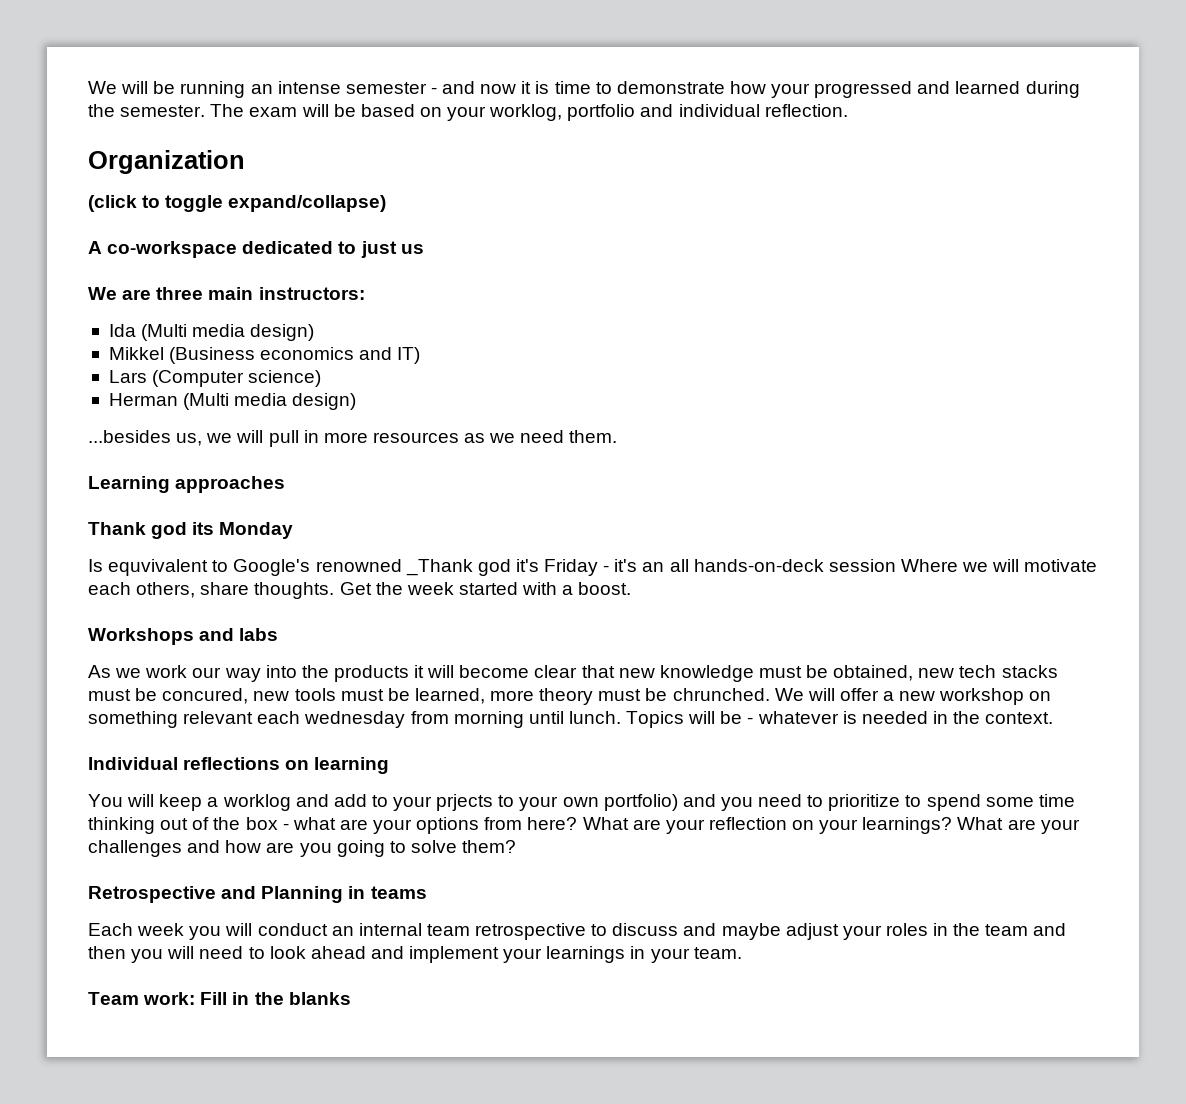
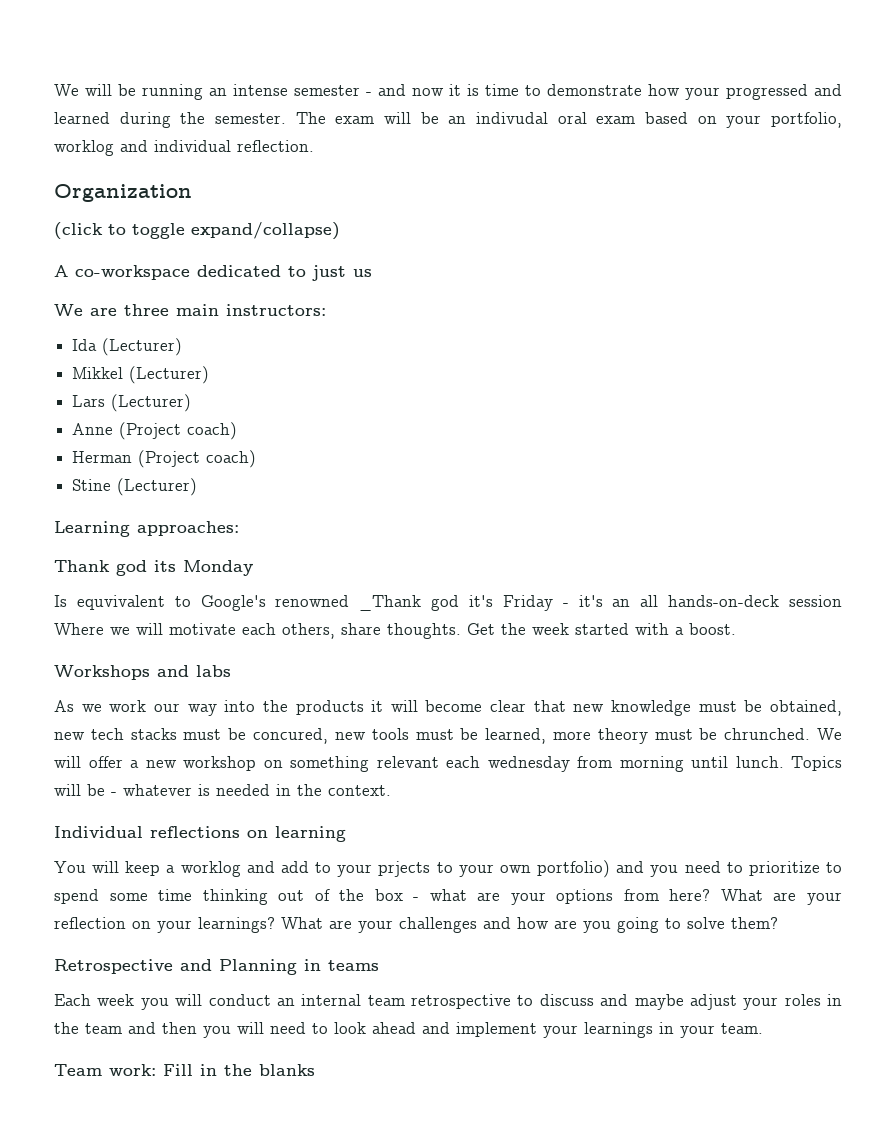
(356, 110) none -> [448,112,636,124] an indivudal oral exam
[489,104,636,121] worklog, portfolio -> [770,112,842,128] [54,140,114,156] portfolio, worklog
[141,324,315,341] [108,347,421,364] [108,370,322,387] [108,393,357,410] [88,430,618,447] (Multi media design) // Mikkel (Business economics and IT) // Lars (Computer science) // Herman (Multi media design) // ...besides us, we will pull in more resources as we need them. -> [102,338,183,356] [72,366,210,384] [72,394,192,412] [72,422,238,440] [72,450,257,468] [72,478,198,496] (Lecturer) // Mikkel (Lecturer) // Lars (Lecturer) // Anne (Project coach) // Herman (Project coach) // Stine (Lecturer)
[175,476,286,493] approaches -> [137,521,239,536] approaches:

